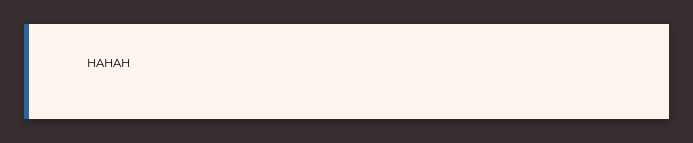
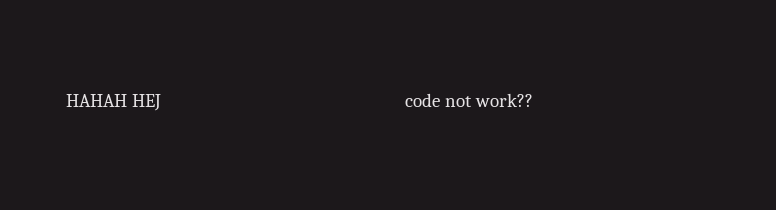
(130, 63) none -> [132,94,162,111] [405,93,534,107] HEJ // code not work??

